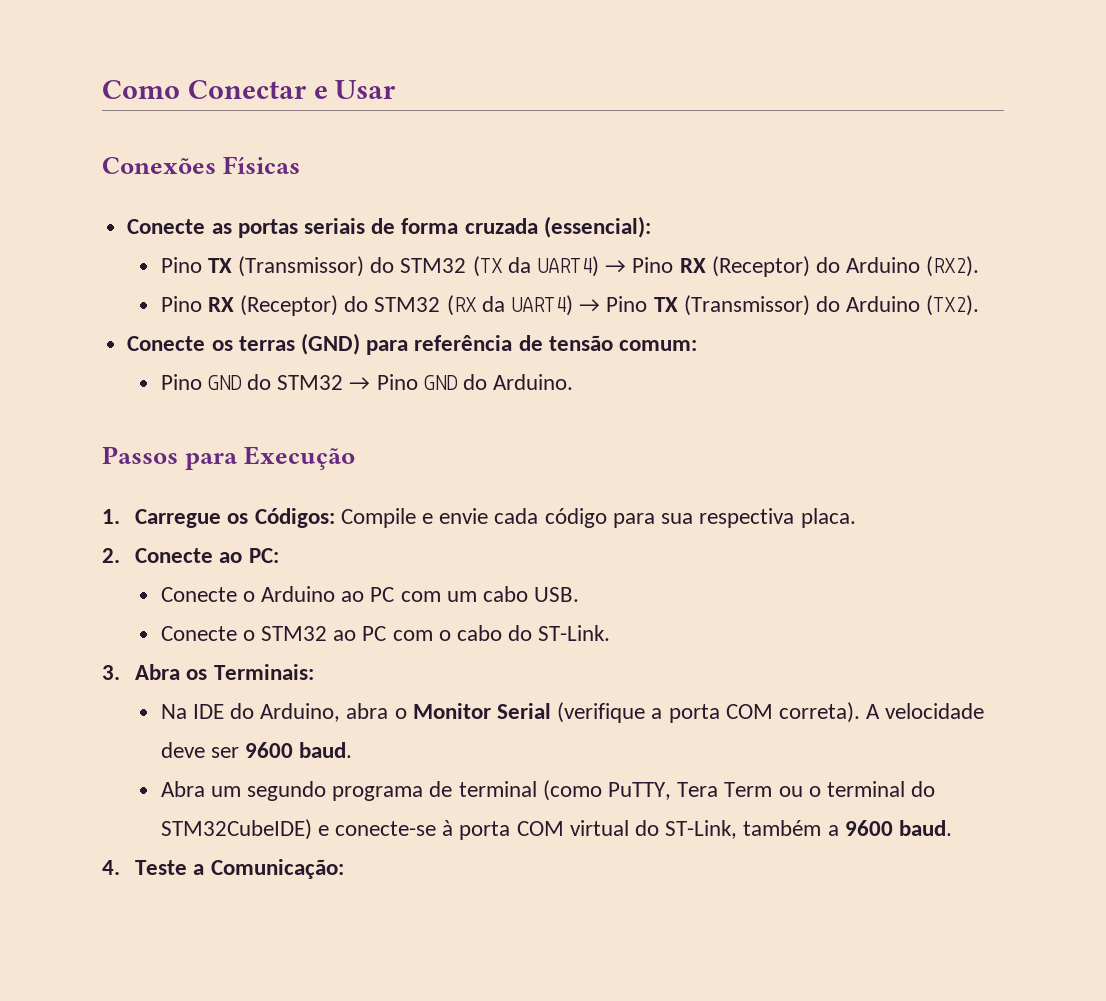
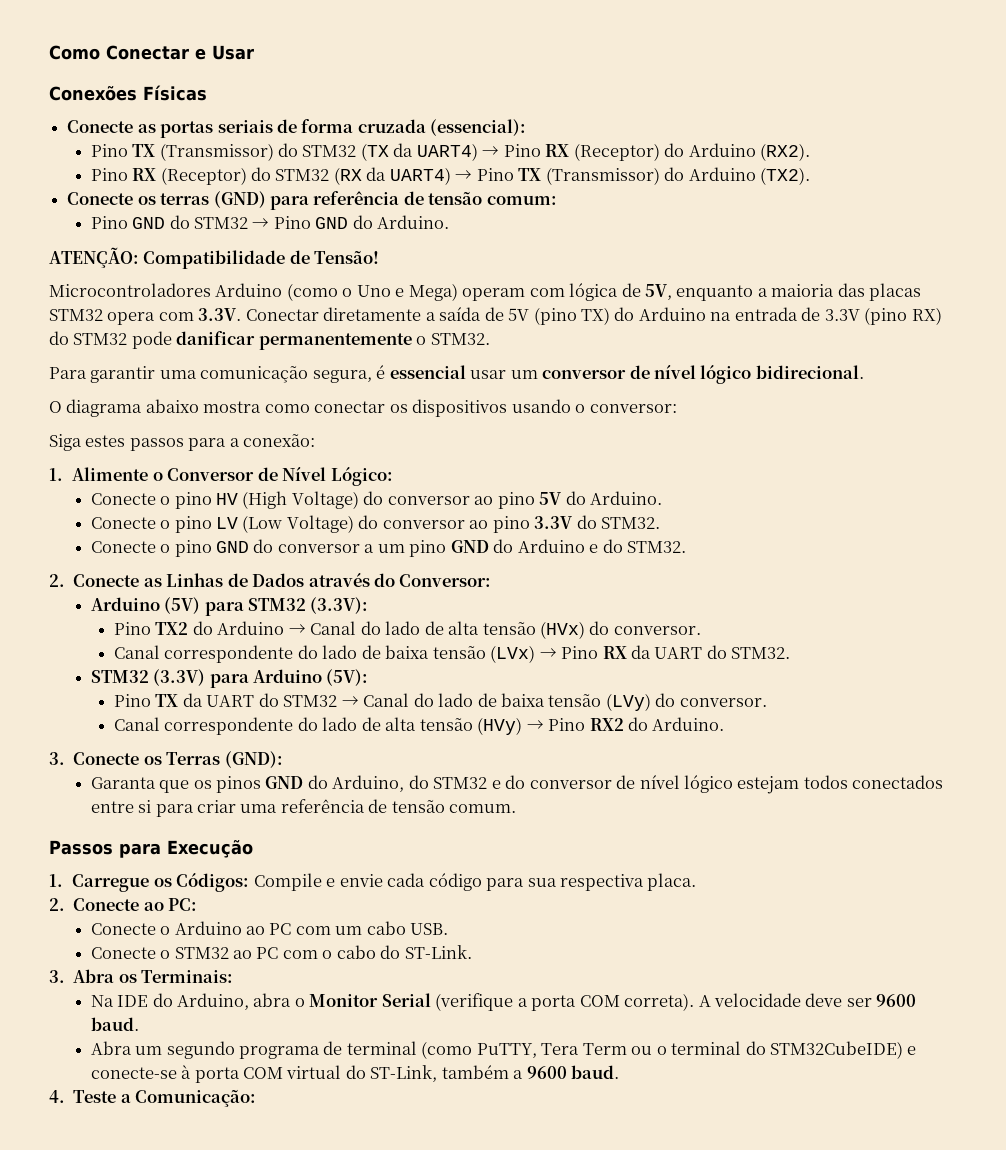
(574, 382) none -> [49,247,380,269] [49,283,922,301] [49,307,942,325] [49,331,490,350] [49,364,864,384] [49,399,677,417] [49,433,316,451] [49,466,393,486] [90,491,663,509] [90,515,661,533] [90,539,686,557] [49,573,492,587] [90,597,369,616] [114,621,701,639] [114,645,791,663] [90,669,369,688] [114,693,767,711] [114,717,725,735] [49,751,283,768] [90,775,944,794] [90,799,517,817] // ATENÇÃO: Compatibilidade de Tensão! // Microcontroladores Arduino (como o Uno e Mega) operam com lógica de 5V, enquanto a maioria das placas STM32 opera com 3.3V. Conectar diretamente a saída de 5V (pino TX) do Arduino na entrada de 3.3V (pino RX) do STM32 pode danificar permanentemente o STM32. // Para garantir uma comunicação segura, é essencial usar um conversor de nível lógico bidirecional. // O diagrama abaixo mostra como conectar os dispositivos usando o conversor: // Siga estes passos para a conexão: // 1. Alimente o Conversor de Nível Lógico: // Conecte o pino HV (High Voltage) do conversor ao pino 5V do Arduino. // Conecte o pino LV (Low Voltage) do conversor ao pino 3.3V do STM32. // Conecte o pino GND do conversor a um pino GND do Arduino e do STM32. // 2. Conecte as Linhas de Dados através do Conversor: // Arduino (5V) para STM32 (3.3V): // Pino TX2 do Arduino → Canal do lado de alta tensão (HVx) do conversor. // Canal correspondente do lado de baixa tensão (LVx) → Pino RX da UART do STM32. // STM32 (3.3V) para Arduino (5V): // Pino TX da UART do STM32 → Canal do lado de baixa tensão (LVy) do conversor. // Canal correspondente do lado de alta tensão (HVy) → Pino RX2 do Arduino. // 3. Conecte os Terras (GND): // Garanta que os pinos GND do Arduino, do STM32 e do conversor de nível lógico estejam todos conectados entre si para criar uma referência de tensão comum.

